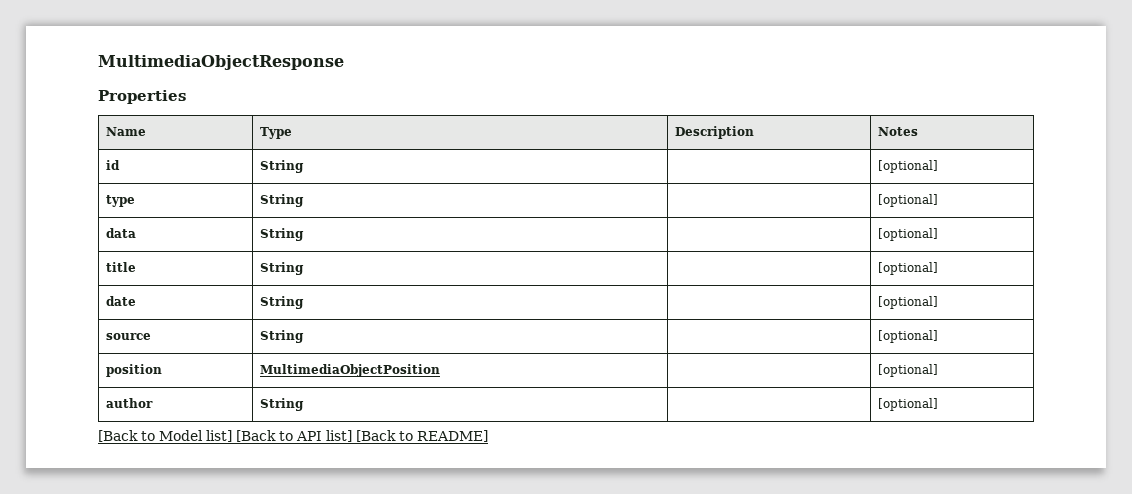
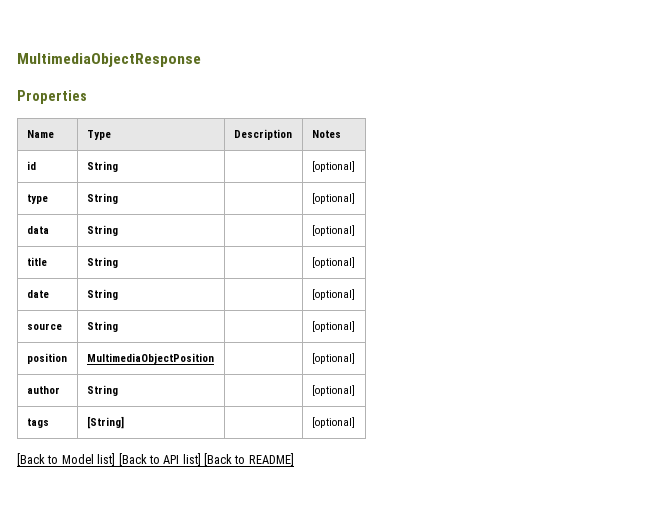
(938, 404) none -> [26,418,49,428] [86,416,124,429] [311,417,355,428] // tags | [String] | | [optional]

